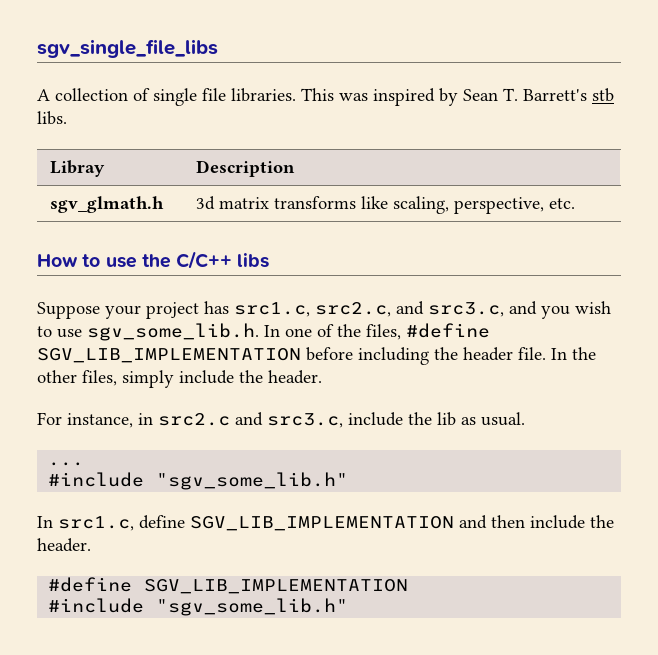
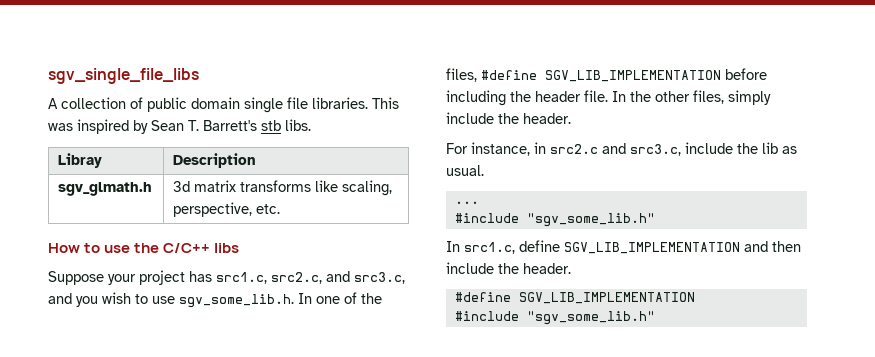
(150, 94) none -> [147,97,240,112] public domain

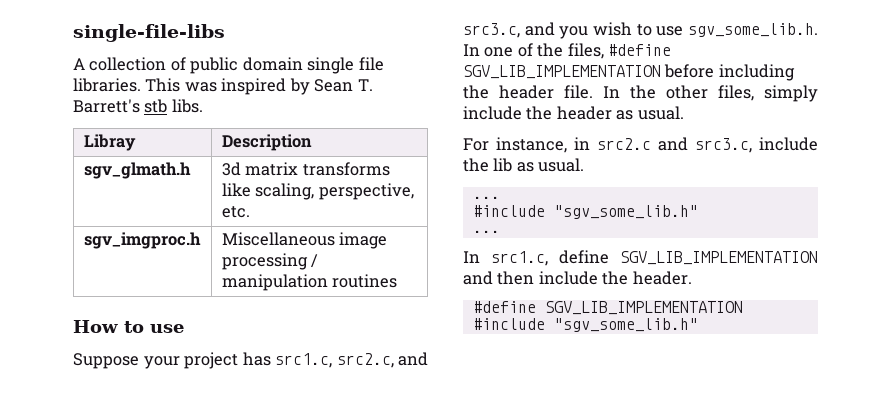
[48,68,199,84] sgv_single_file_libs -> [73,24,225,42] single-file-libs
(281, 209) none -> [83,232,201,249] [221,232,388,249] [221,253,319,270] [221,274,398,291] // sgv_imgproc.h | Miscellaneous image processing / manipulation routines
[134,243,240,253] the C/C++ libs -> (184, 328) none
[523,113,571,124] header. -> [556,106,684,120] header as usual.
(655, 220) none -> [472,230,500,233] // ...

